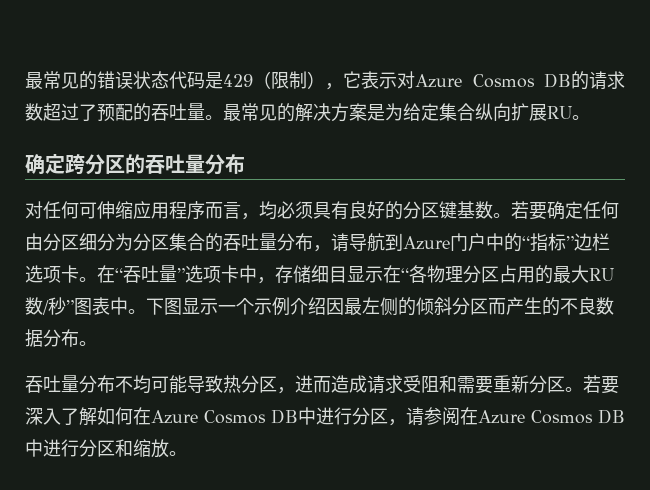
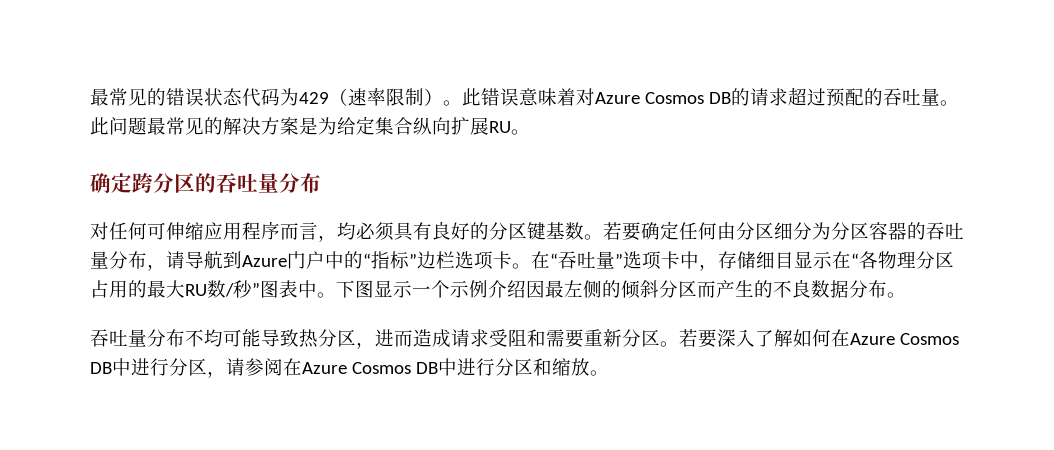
[205,71,397,90] 是429（限制），它表示 -> [280,88,576,106] 为429（速率限制）。此错误意味着
[25,103,97,121] 数超过了 -> [787,87,826,106] 超过
(223, 117) none -> [90,117,147,135] 此问题
[169,233,205,251] 集合 -> [869,222,907,240] 容器

